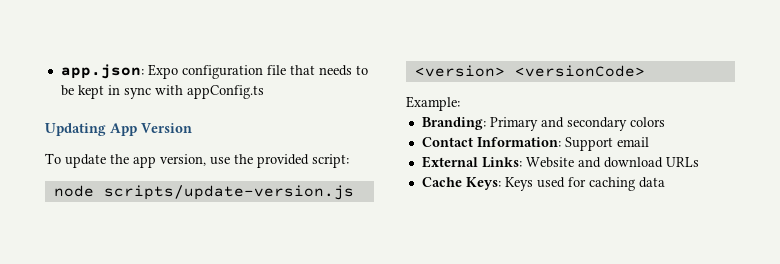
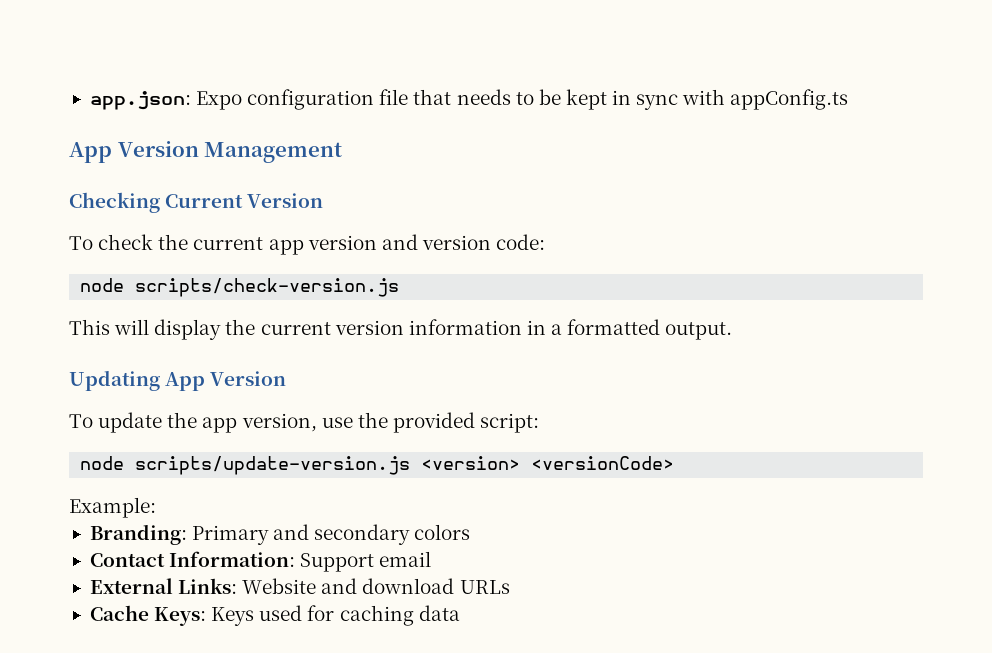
(264, 92) none -> [69,141,343,163] [69,192,324,213] [69,234,546,255] [80,278,400,297] [69,319,733,340] // App Version Management // Checking Current Version // To check the current app version and version code: // node scripts/check-version.js // This will display the current version information in a formatted output.

